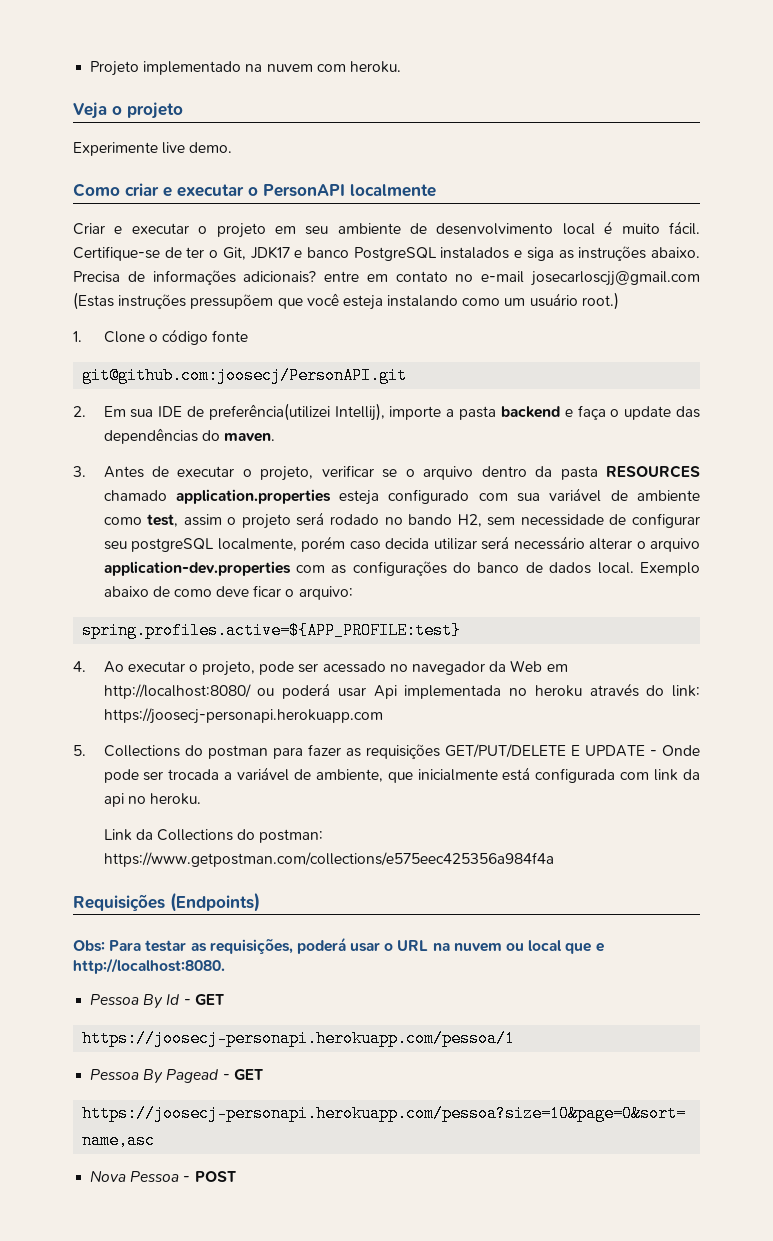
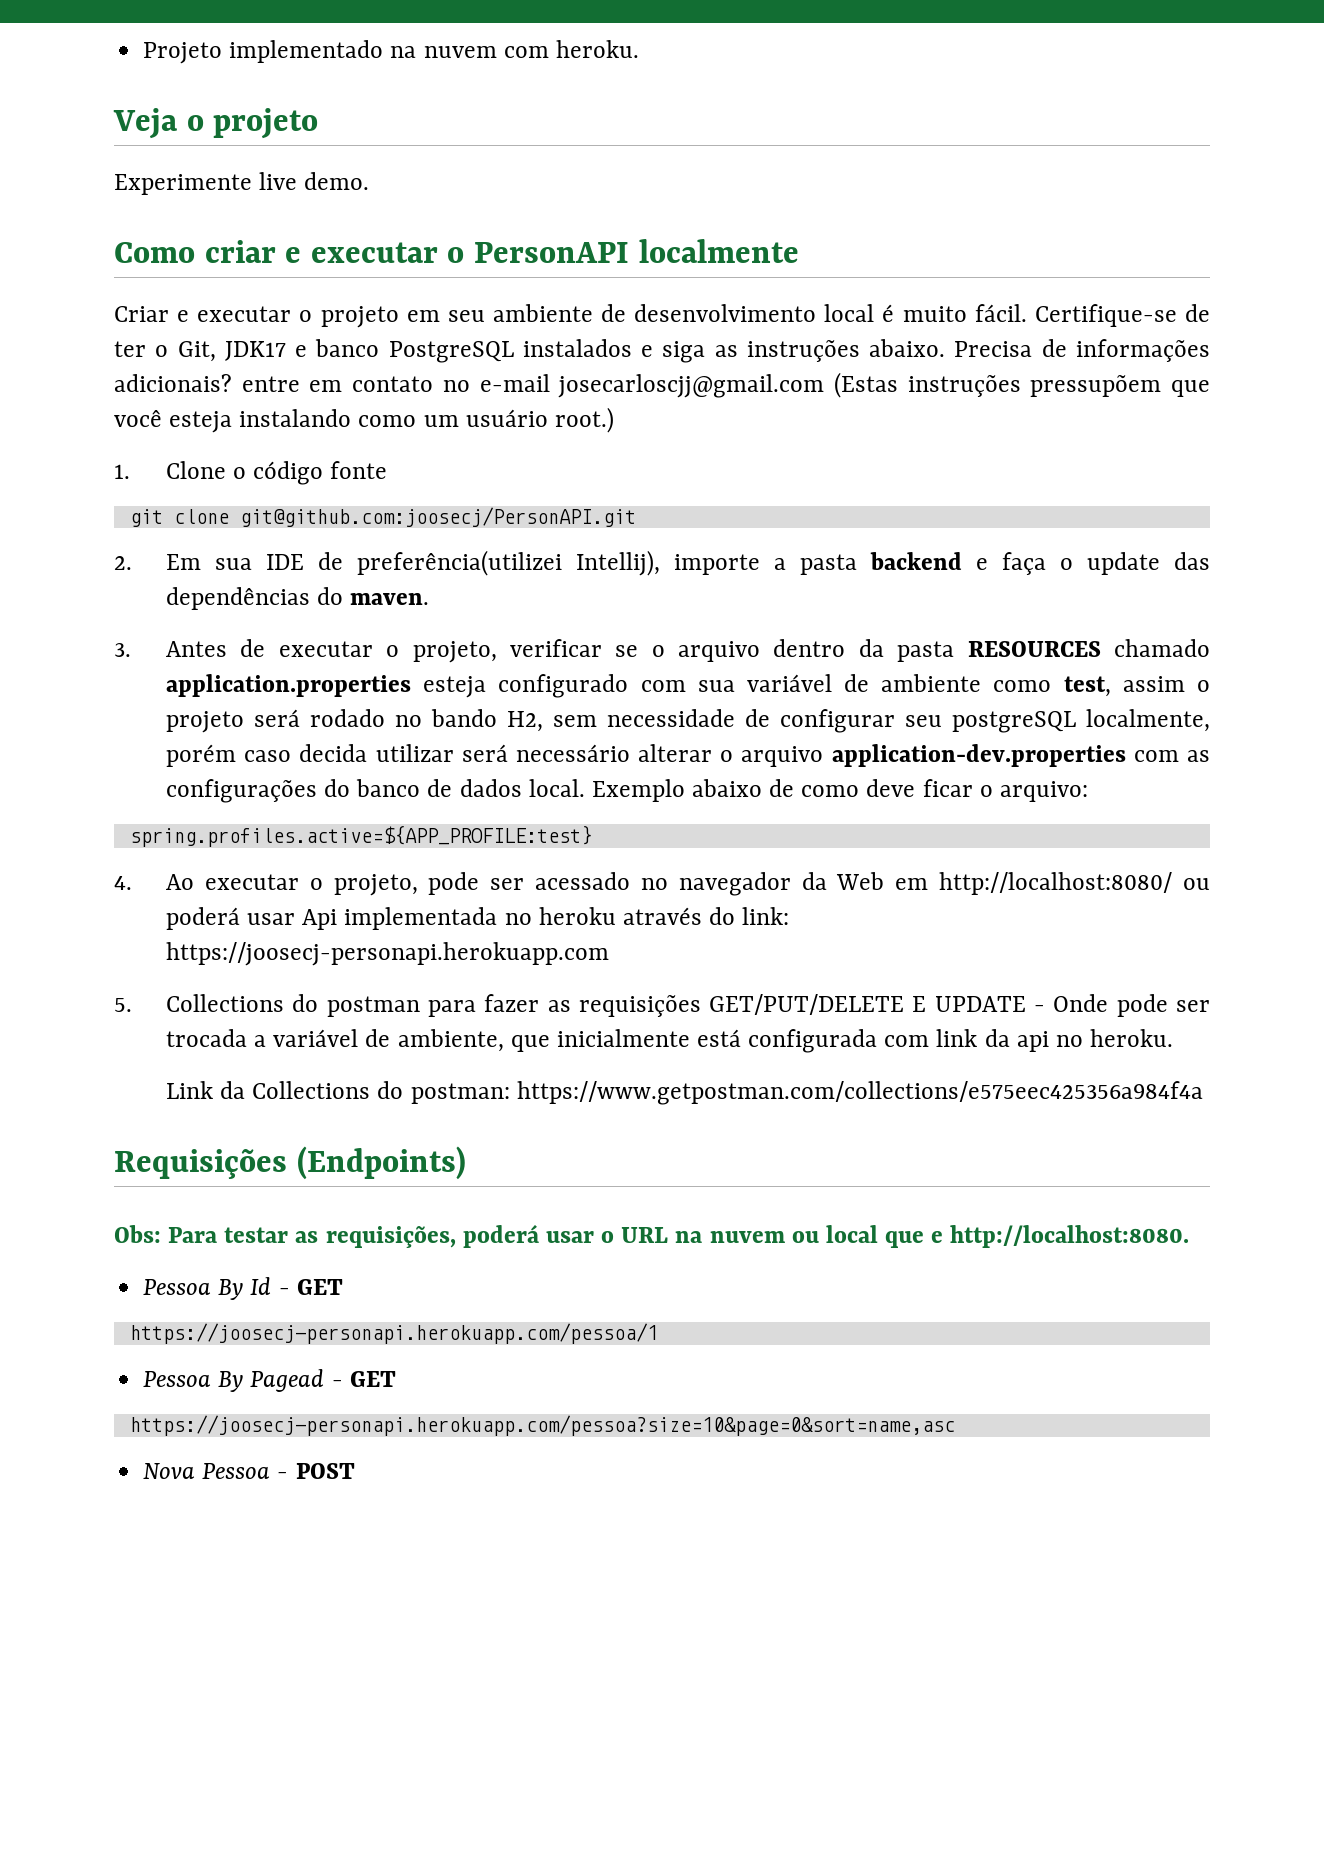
(249, 336) none -> [129,509,229,527] git clone

